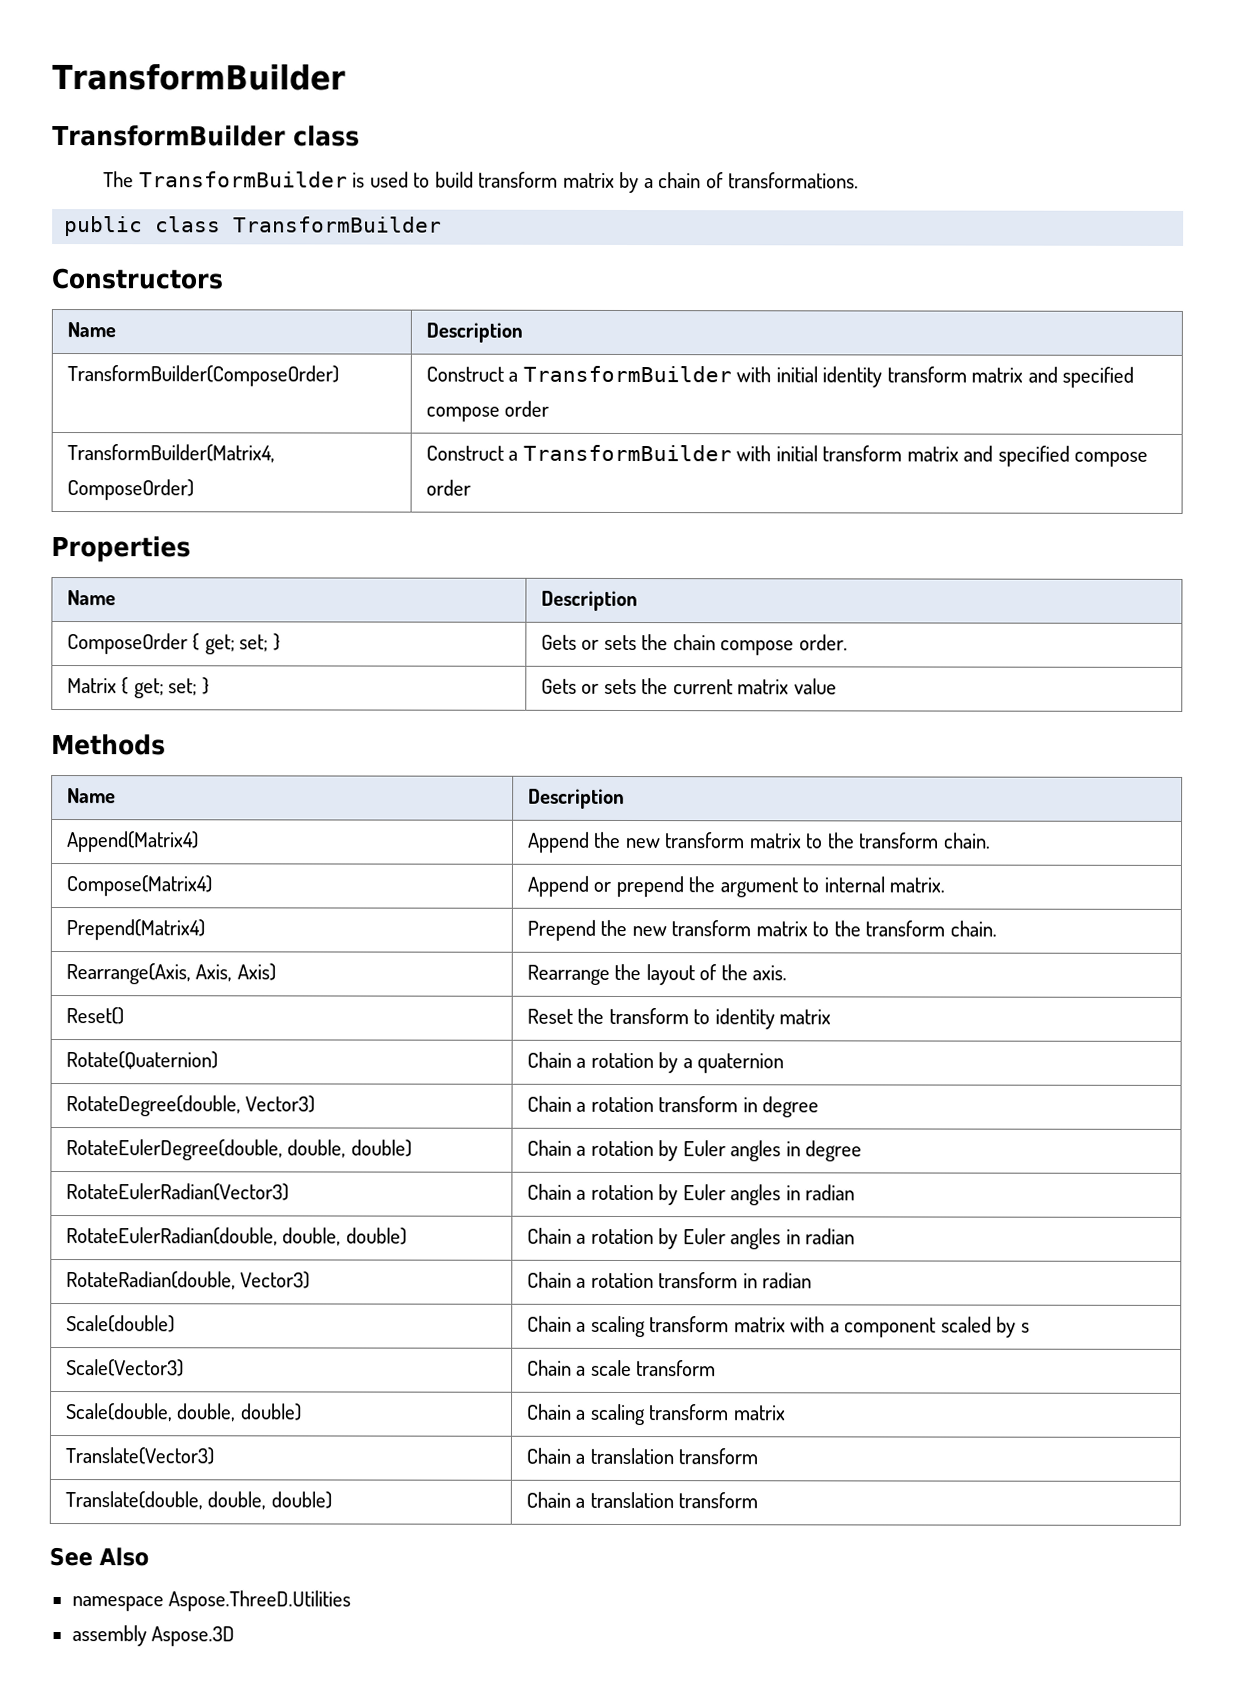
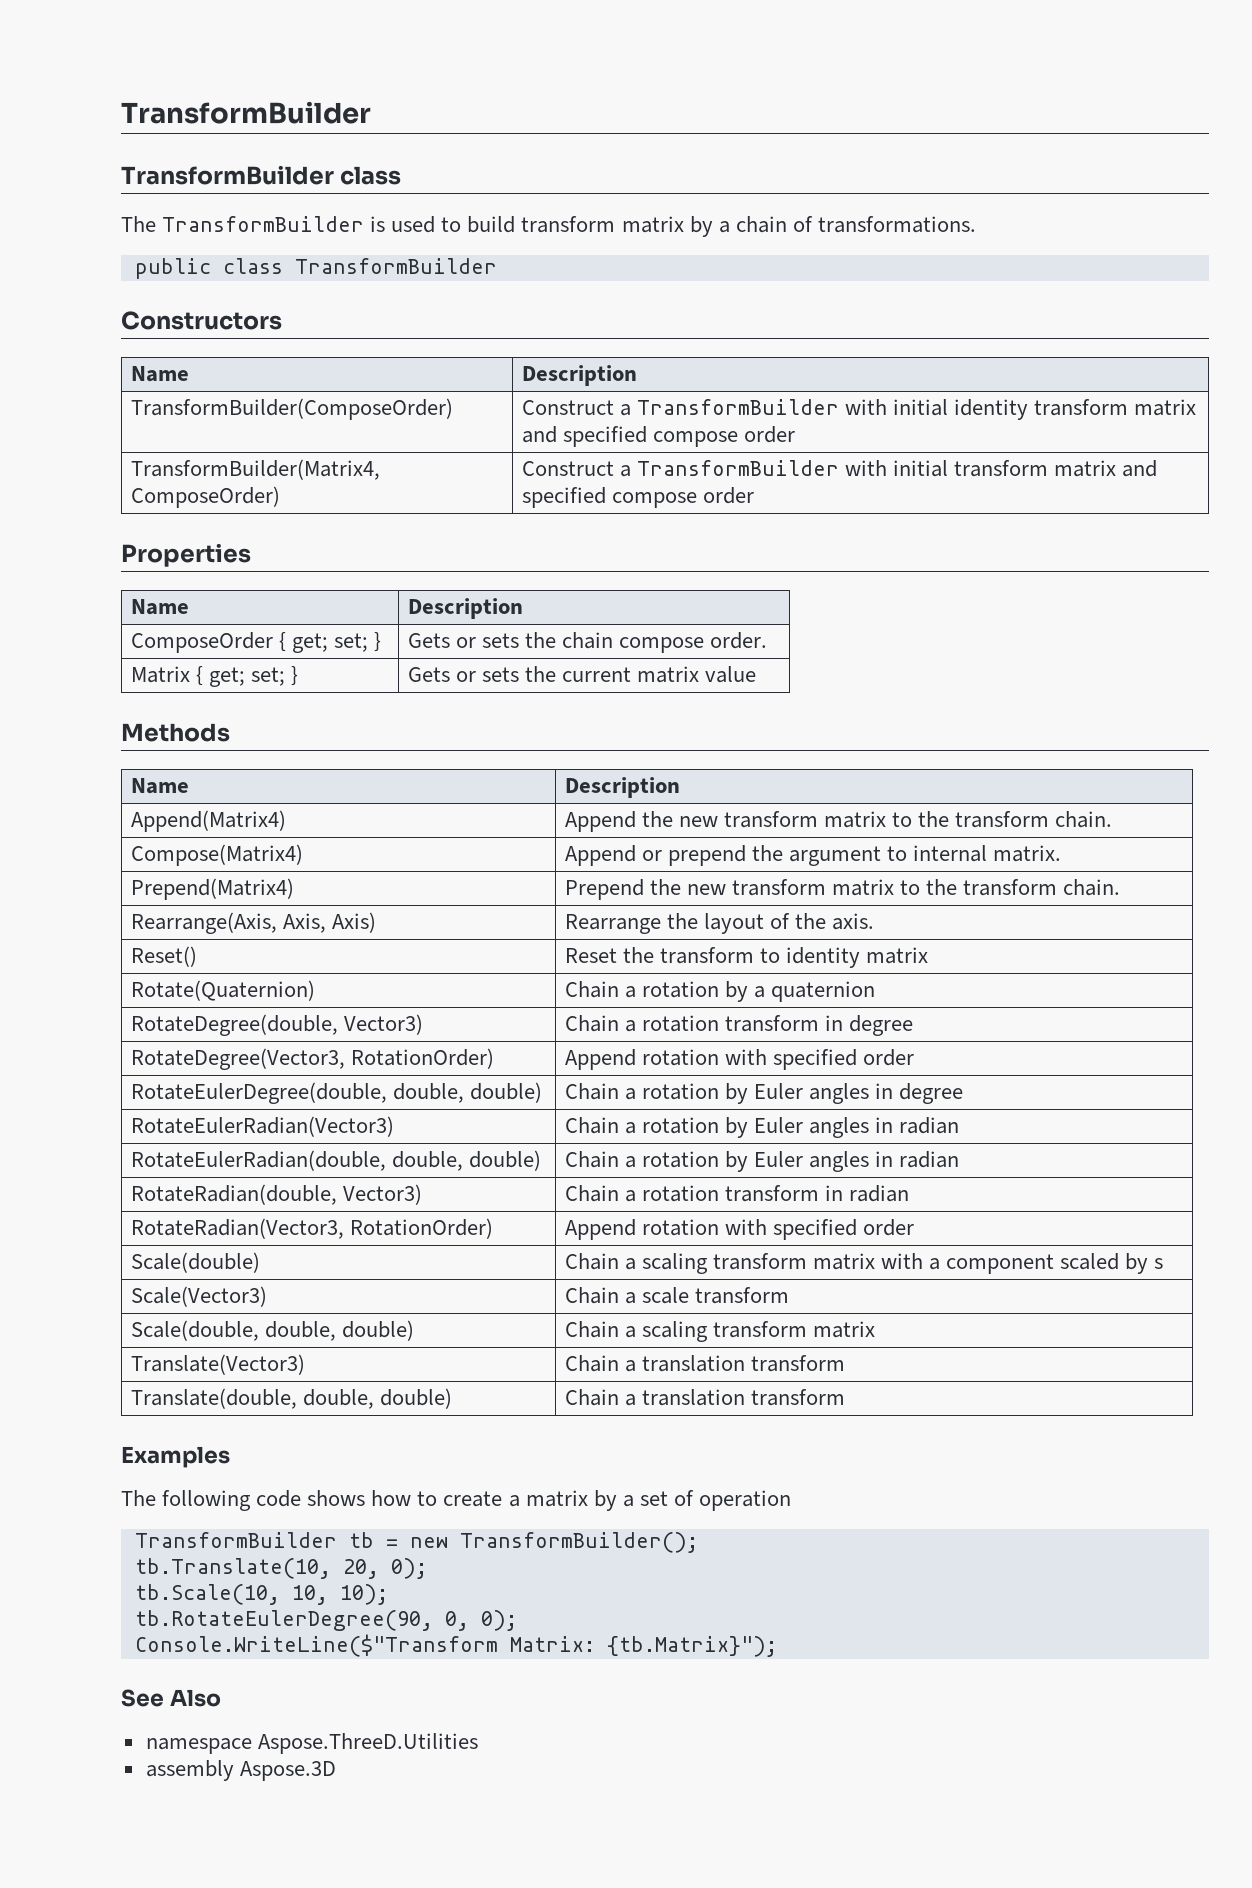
(820, 1107) none -> [130,1048,494,1070] [564,1049,914,1070] // RotateDegree(Vector3, RotationOrder) | Append rotation with specified order
(813, 1280) none -> [130,1218,493,1239] [564,1219,914,1240] // RotateRadian(Vector3, RotationOrder) | Append rotation with specified order
(759, 1500) none -> [121,1446,230,1468] [121,1490,791,1511] [134,1532,698,1553] [134,1558,427,1579] [134,1584,388,1605] [134,1610,517,1631] [134,1634,777,1657] // Examples // The following code shows how to create a matrix by a set of operation // TransformBuilder tb = new TransformBuilder(); // tb.Translate(10, 20, 0); // tb.Scale(10, 10, 10); // tb.RotateEulerDegree(90, 0, 0); // Console.WriteLine($"Transform Matrix: {tb.Matrix}");

